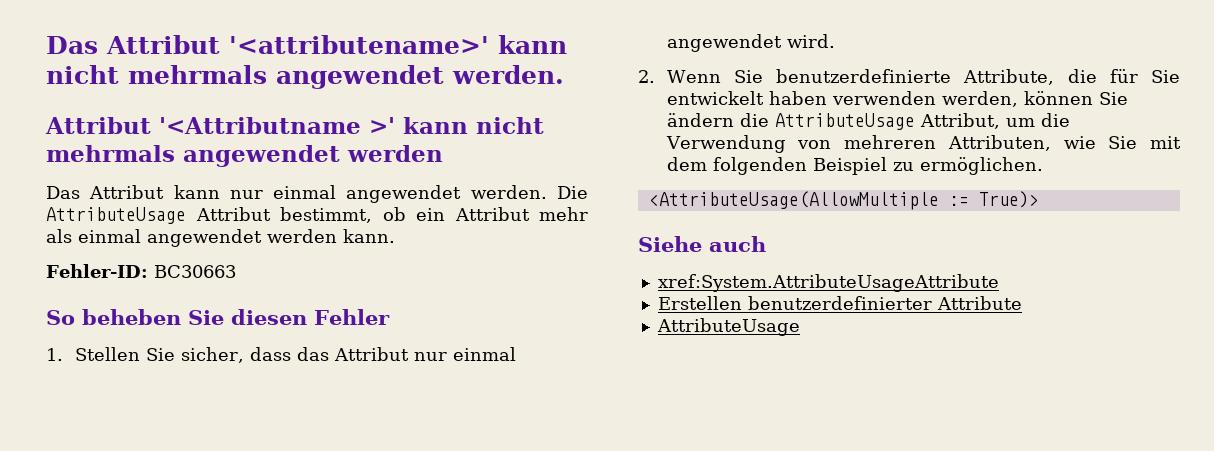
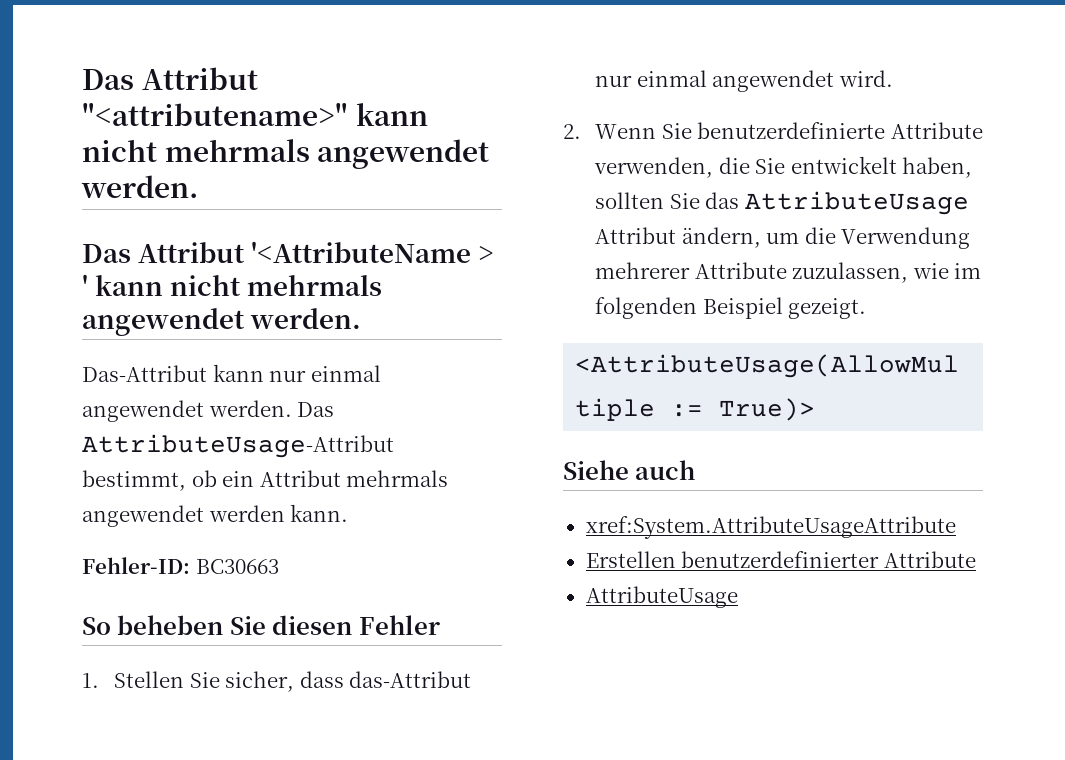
[46,35,567,54] [46,65,564,89] [45,117,544,134] [46,145,443,167] [46,185,165,199] Das Attribut '<attributename>' kann nicht mehrmals angewendet werden. // Attribut '<Attributname >' kann nicht mehrmals angewendet werden // Das Attribut -> [82,67,258,90] [82,103,428,126] [82,139,490,169] [81,175,198,198] [82,241,495,263] [82,274,383,296] [82,308,362,336] [82,365,207,382] Das Attribut "<attributename>" kann nicht mehrmals angewendet werden. // Das Attribut '<AttributeName > ' kann nicht mehrmals angewendet werden. // Das-Attribut
[557,186,588,199] [46,207,271,224] Die AttributeUsage Attribut -> [297,402,335,417] [82,434,394,458] Das AttributeUsage-Attribut
[539,207,588,221] [46,229,141,243] mehr als einmal -> [346,470,449,487] mehrmals
[296,347,409,361] das Attribut -> [349,671,472,688] das-Attribut
[963,69,1180,85] [666,91,1128,107] [666,113,1070,130] [665,135,1181,153] [666,157,1043,175] Attribute, die für Sie entwickelt haben verwenden werden, können Sie ändern die AttributeUsage Attribut, um die Verwendung von mehreren Attributen, wie Sie mit dem folgenden Beispiel zu ermöglichen. -> [890,122,983,139] [594,156,973,178] [595,191,969,215] [595,227,971,249] [595,262,982,283] [595,297,867,319] Attribute verwenden, die Sie entwickelt haben, sollten Sie das AttributeUsage Attribut ändern, um die Verwendung mehrerer Attribute zuzulassen, wie im folgenden Beispiel gezeigt.

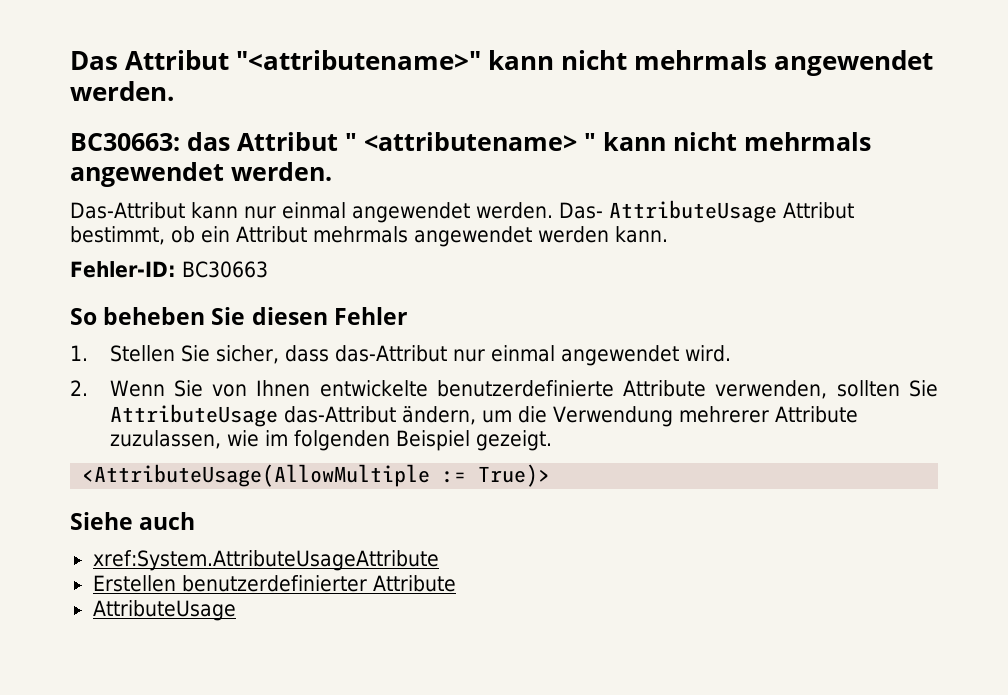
[82,241,495,263] [82,274,88,296] Das Attribut '<AttributeName > ' -> [70,132,596,151] BC30663: das Attribut " <attributename> "
[297,402,335,417] [82,434,394,458] Das AttributeUsage-Attribut -> [559,200,854,223] Das- AttributeUsage Attribut
[697,122,983,139] [594,156,973,178] [595,191,969,215] [595,227,677,244] benutzerdefinierte Attribute verwenden, die Sie entwickelt haben, sollten Sie das AttributeUsage Attribut -> [212,380,938,399] [109,404,396,427] von Ihnen entwickelte benutzerdefinierte Attribute verwenden, sollten Sie AttributeUsage das-Attribut

